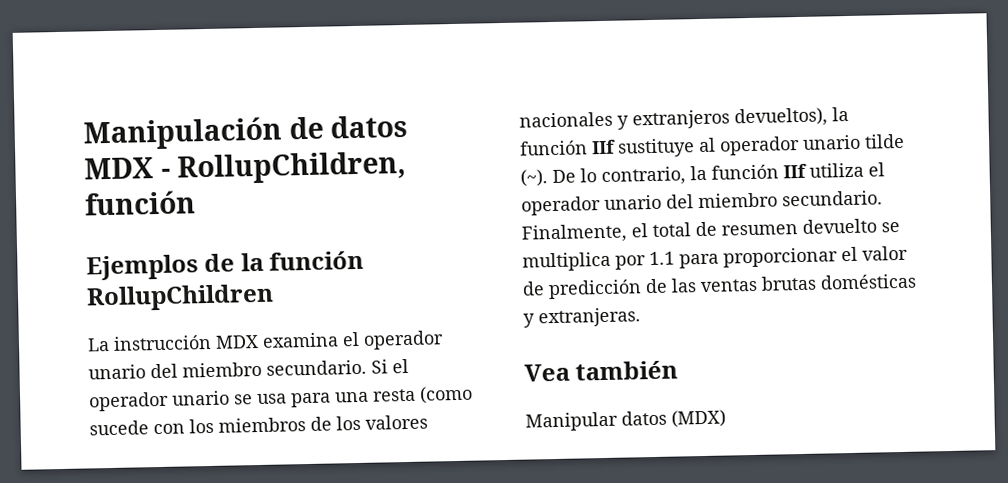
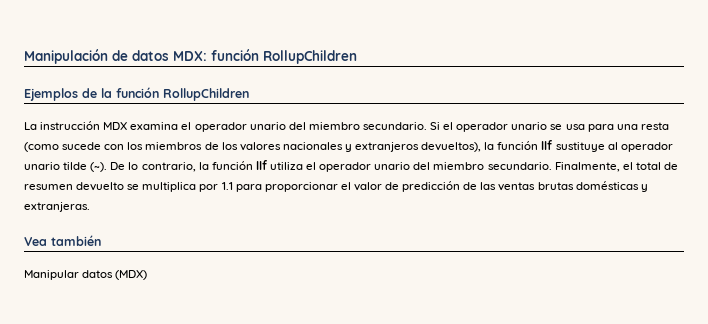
[84,150,407,185] [84,190,196,216] MDX - RollupChildren, función -> [173,49,357,64] MDX: función RollupChildren

